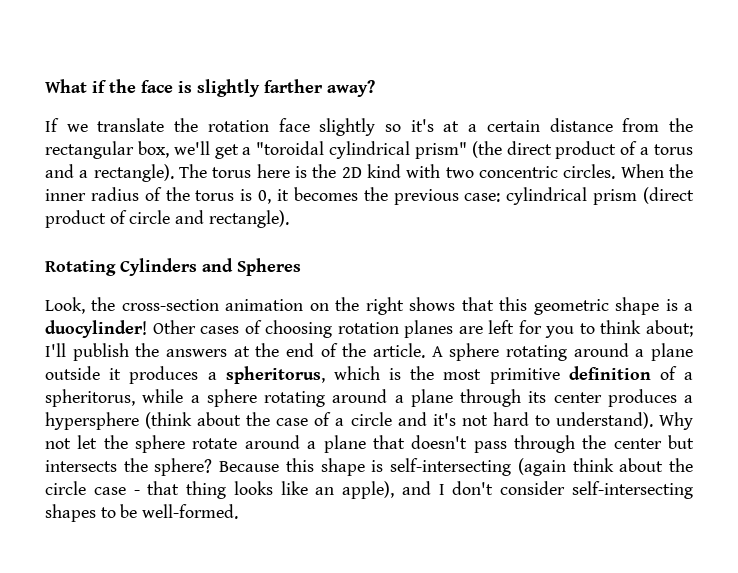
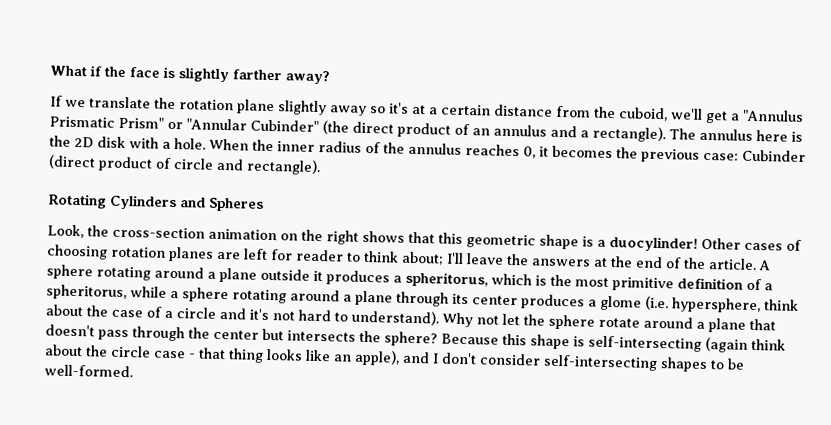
[278,118,376,136] face slightly -> [237,99,367,116] plane slightly away
[45,141,169,159] rectangular box, -> [618,107,668,122] cuboid,
[256,141,467,159] "toroidal cylindrical prism" -> [742,109,804,122] [49,116,319,132] "Annulus Prismatic Prism" or "Annular Cubinder"
[640,144,693,155] a torus -> [472,124,547,137] an annulus
[212,167,252,178] torus -> [699,128,753,141] annulus
[367,164,616,179] kind with two concentric circles. -> [97,136,206,150] disk with a hole.
[195,189,253,201] torus is -> [408,142,520,157] annulus reaches
[506,187,638,205] cylindrical prism -> [742,149,806,163] Cubinder
[545,326,575,338] you -> [295,249,344,262] reader
[72,343,129,361] publish -> [466,253,504,265] leave
[45,412,193,430] hypersphere (think -> [600,295,799,314] glome (i.e. hypersphere, think

